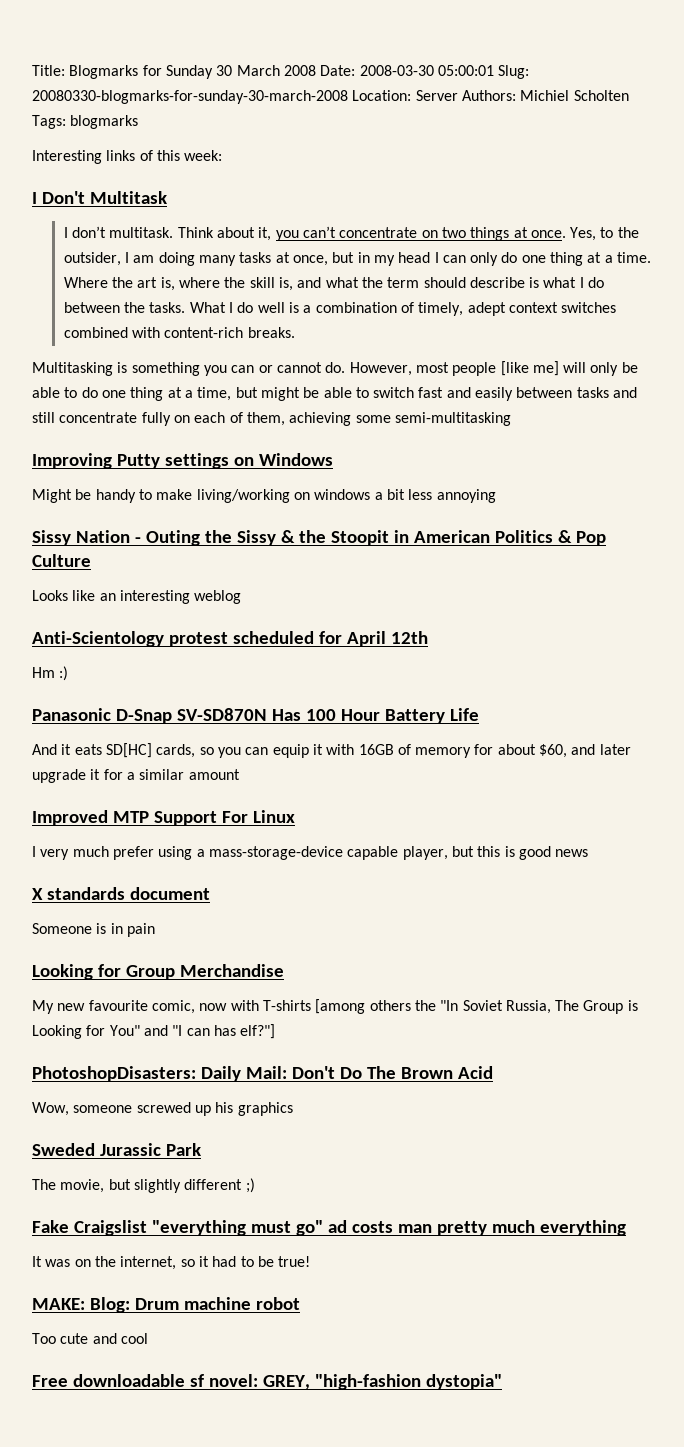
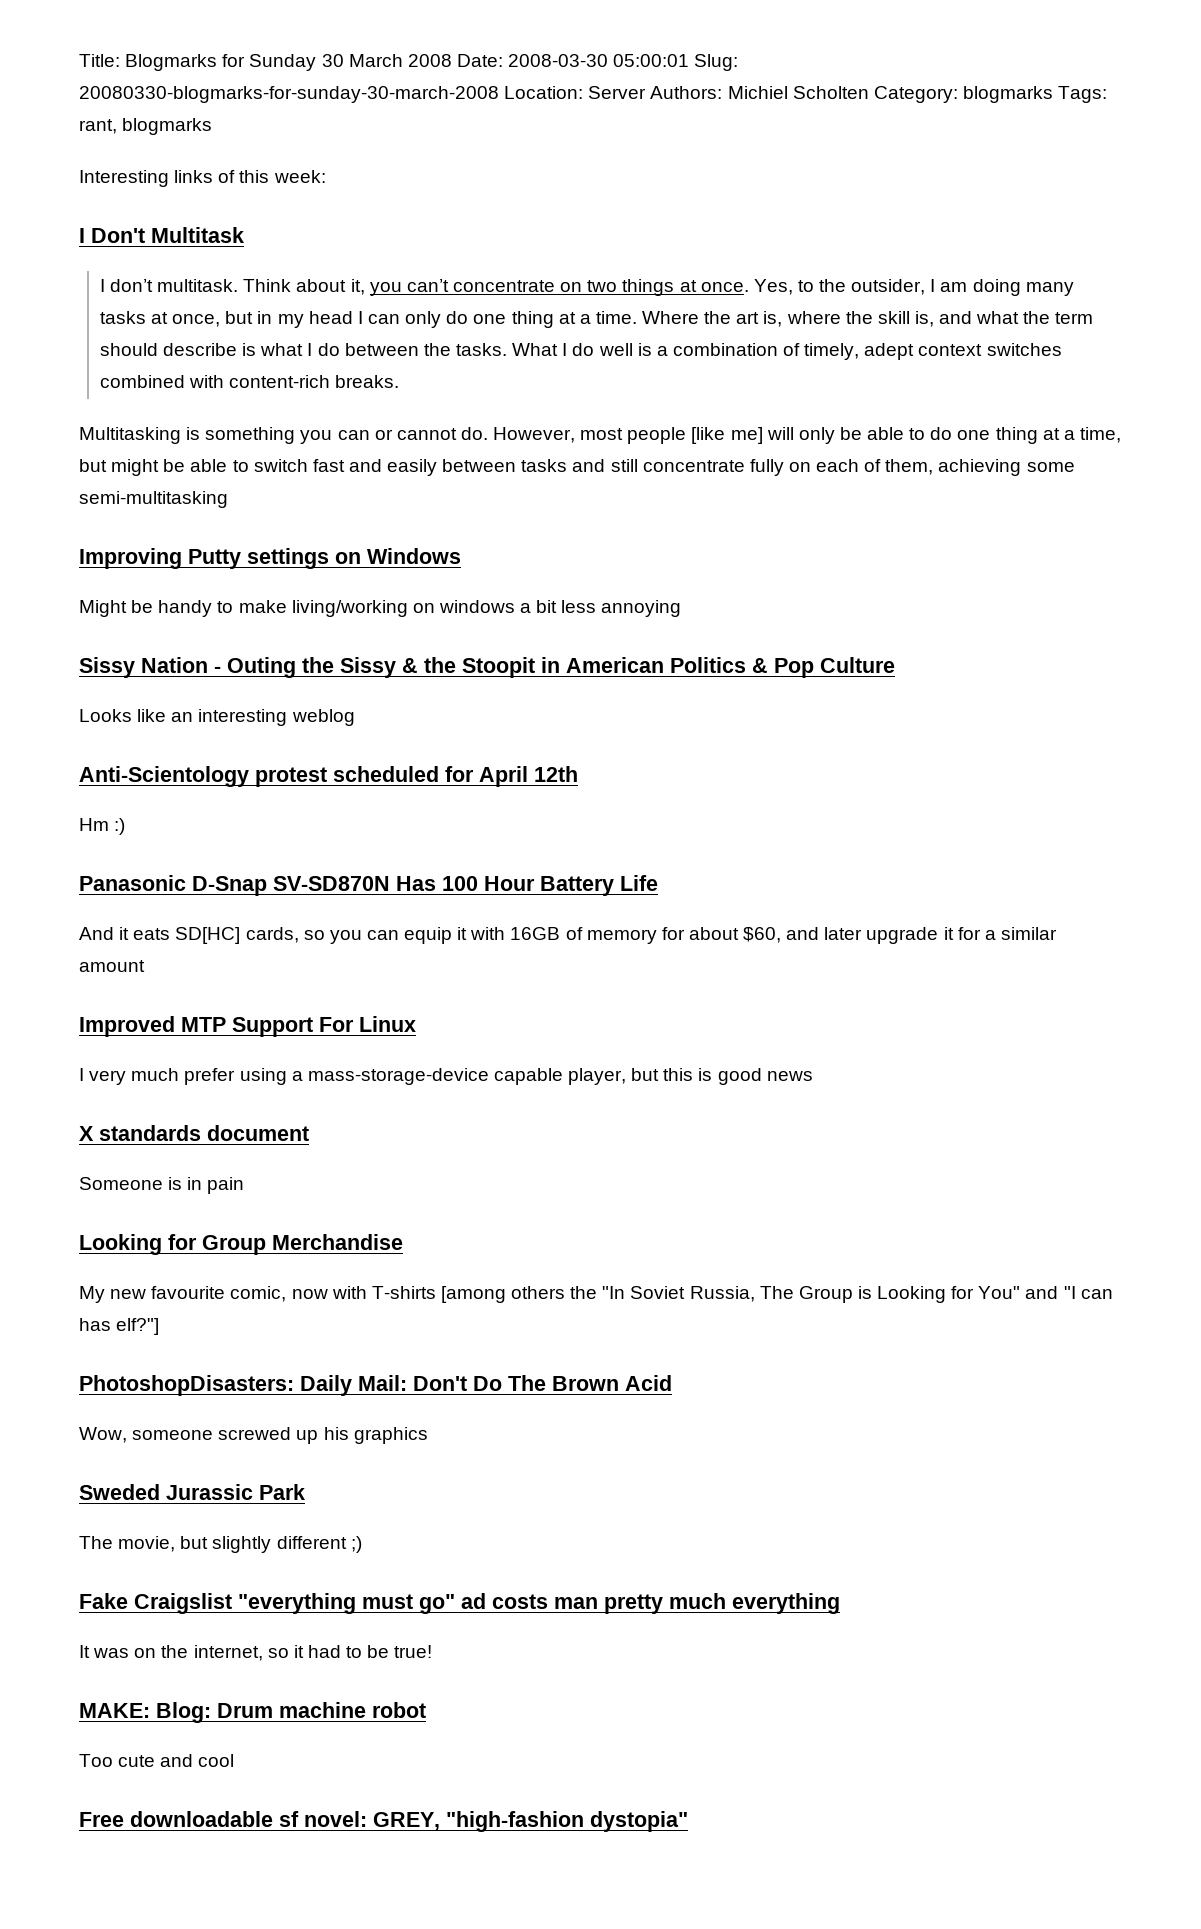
[32,115,66,129] Tags: -> [873,86,1108,103] [79,119,117,134] Category: blogmarks Tags: rant,

